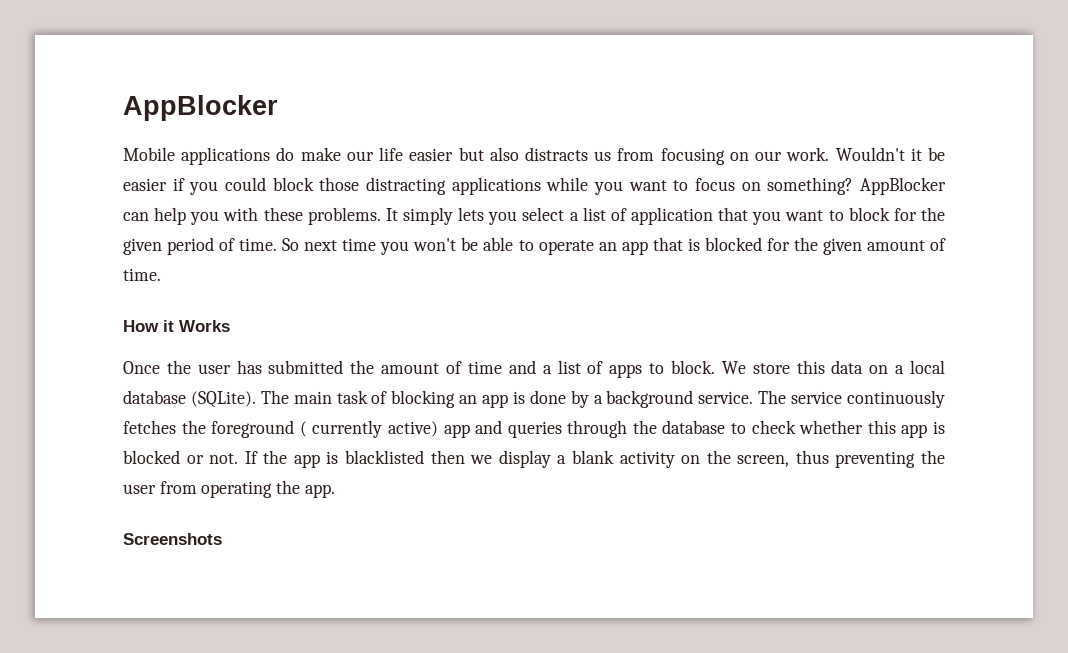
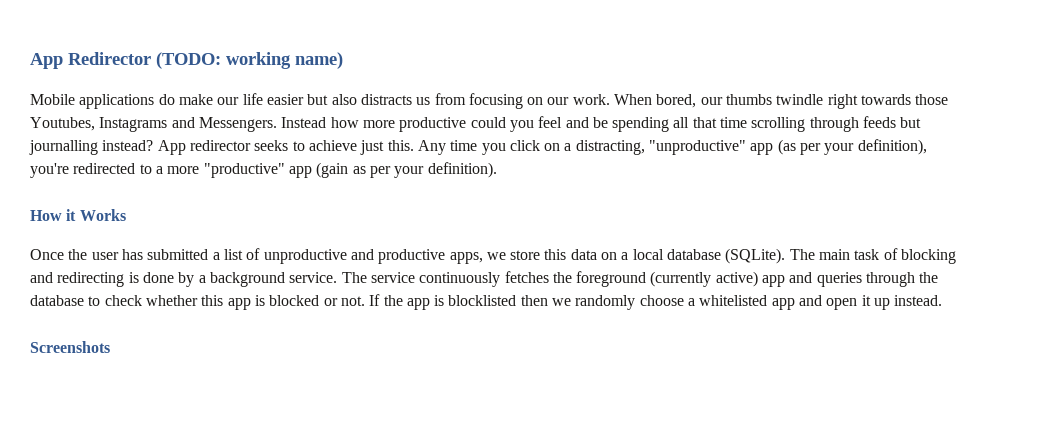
[123,95,278,121] AppBlocker -> [30,52,343,69] App Redirector (TODO: working name)
[835,147,945,161] [123,177,946,195] [123,207,945,225] [123,237,946,255] [123,268,161,281] Wouldn't it be easier if you could block those distracting applications while you want to focus on something? AppBlocker can help you with these problems. It simply lets you select a list of application that you want to block for the given period of time. So next time you won't be able to operate an app that is blocked for the given amount of time. -> [614,94,949,109] [30,116,922,132] [29,139,927,155] [30,162,497,178] When bored, our thumbs twindle right towards those Youtubes, Instagrams and Messengers. Instead how more productive could you feel and be spending all that time scrolling through feeds but journalling instead? App redirector seeks to achieve just this. Any time you click on a distracting, "unproductive" app (as per your definition), you're redirected to a more "productive" app (gain as per your definition).
[350,360,746,378] the amount of time and a list of apps to block. We -> [212,248,506,264] a list of unproductive and productive apps, we
[459,394,509,408] an app -> [30,272,125,287] and redirecting
[299,420,383,438] ( currently -> [650,271,712,287] (currently
[345,450,425,464] blacklisted -> [448,295,517,306] blocklisted
[498,450,945,468] [123,480,335,498] display a blank activity on the screen, thus preventing the user from operating the app. -> [575,295,943,310] randomly choose a whitelisted app and open it up instead.

